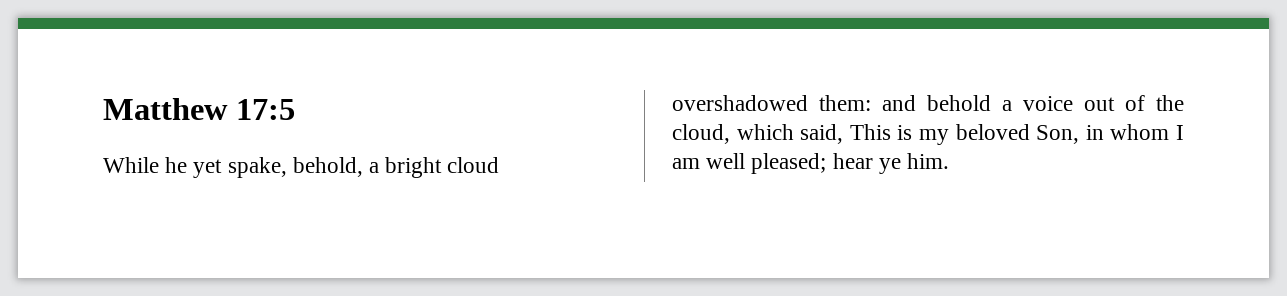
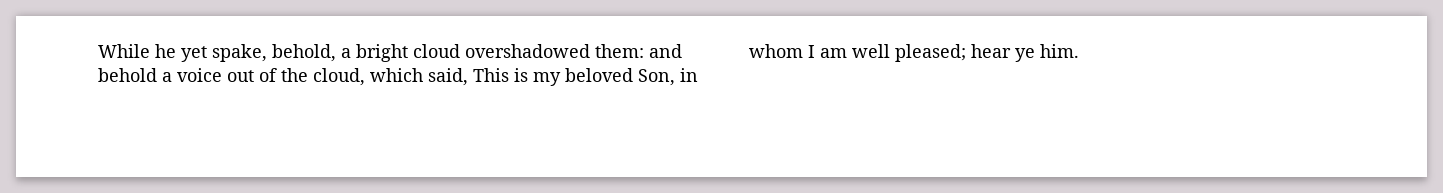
[103,98,295,120] Matthew 17:5 // -> (98, 51) none

